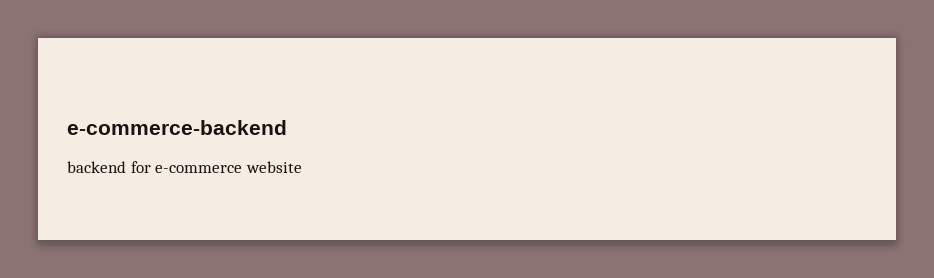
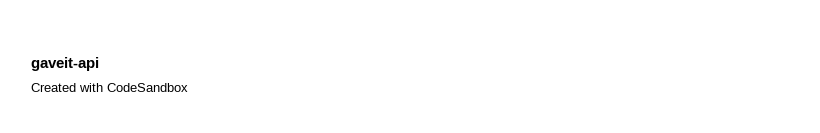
[67,120,287,135] [67,161,302,173] e-commerce-backend // backend for e-commerce website -> [31,57,99,71] [31,83,188,92] gaveit-api // Created with CodeSandbox

